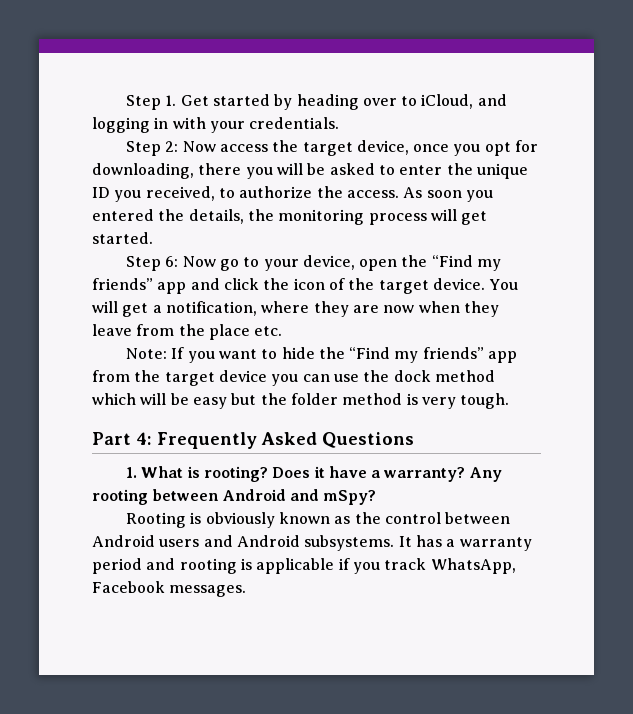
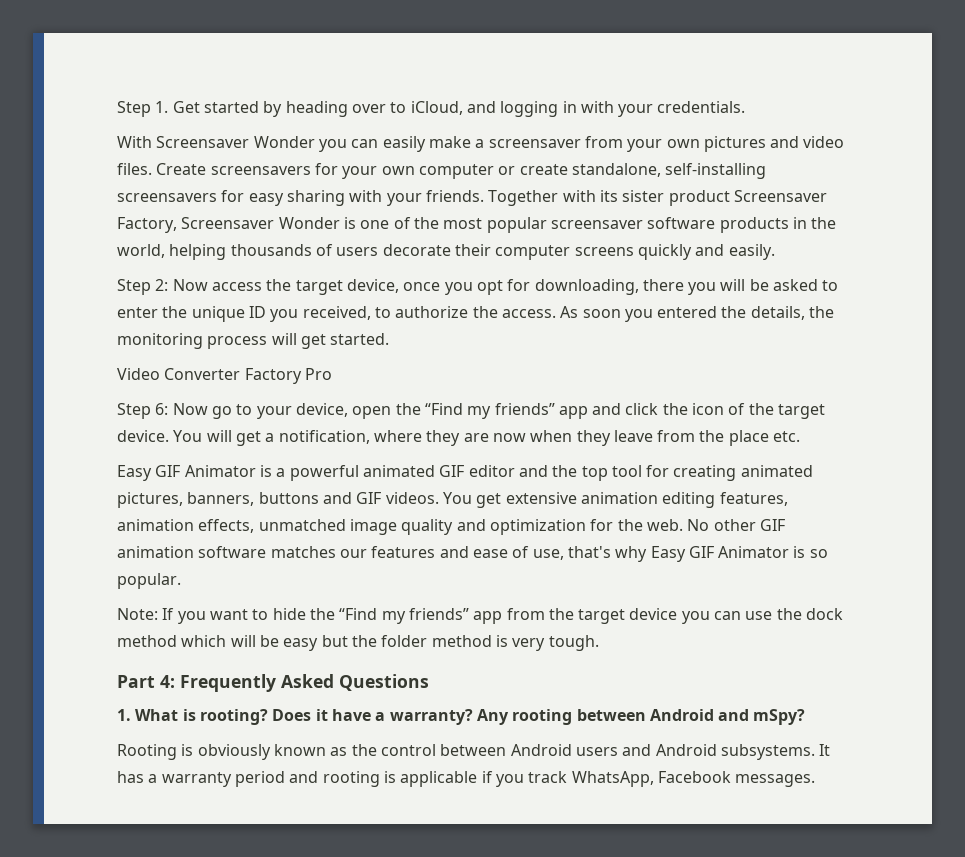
(340, 123) none -> [117,136,845,152] [117,163,767,179] [117,190,827,206] [117,217,837,233] [117,244,775,260] // With Screensaver Wonder you can easily make a screensaver from your own pictures and video files. Create screensavers for your own computer or create standalone, self-installing screensavers for easy sharing with your friends. Together with its sister product Screensaver Factory, Screensaver Wonder is one of the most popular screensaver software products in the world, helping thousands of users decorate their computer screens quickly and easily.
(153, 238) none -> [117,368,332,384] // Video Converter Factory Pro
(283, 331) none -> [117,465,813,481] [117,492,788,508] [117,519,785,535] [117,546,828,562] [117,573,181,589] // Easy GIF Animator is a powerful animated GIF editor and the top tool for creating animated pictures, banners, buttons and GIF videos. You get extensive animation editing features, animation effects, unmatched image quality and optimization for the web. No other GIF animation software matches our features and ease of use, that's why Easy GIF Animator is so popular.

